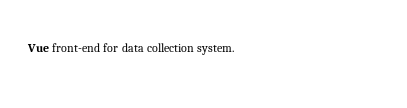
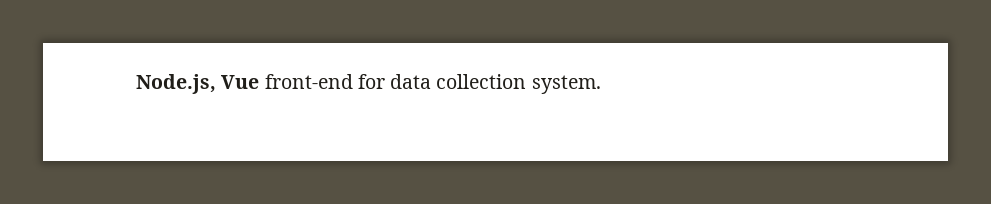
(27, 48) none -> [136,74,216,94] Node.js,

